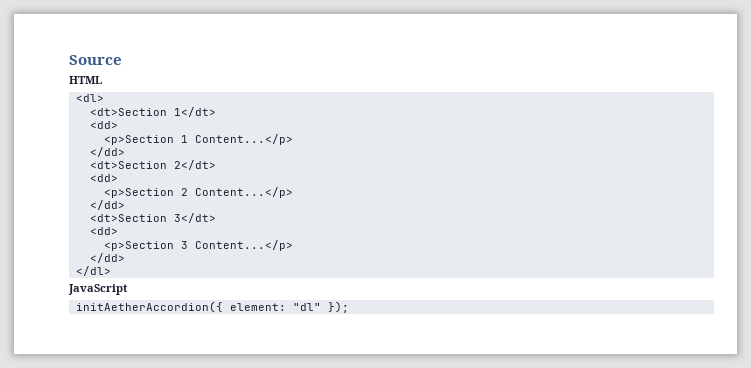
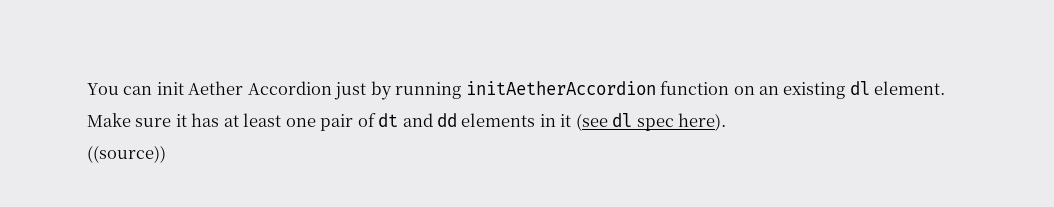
[69,55,122,65] [69,76,102,84] [75,94,104,102] [89,107,216,117] [89,121,118,129] [103,134,293,145] [89,147,125,157] [89,160,216,170] [89,174,118,182] [103,187,293,198] [89,200,125,210] [89,213,216,223] [89,227,118,235] [103,240,293,251] [89,253,125,263] [75,266,111,276] [68,284,128,295] [75,301,349,313] Source // HTML // <dl> // <dt>Section 1</dt> // <dd> // <p>Section 1 Content...</p> // </dd> // <dt>Section 2</dt> // <dd> // <p>Section 2 Content...</p> // </dd> // <dt>Section 3</dt> // <dd> // <p>Section 3 Content...</p> // </dd> // </dl> // JavaScript // initAetherAccordion({ element: "dl" }); -> [87,81,946,100] [87,113,727,131] [87,145,166,163] You can init Aether Accordion just by running initAetherAccordion function on an existing dl element. // Make sure it has at least one pair of dt and dd elements in it (see dl spec here). // ((source))

